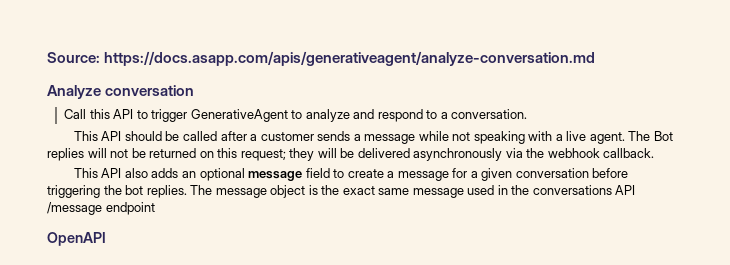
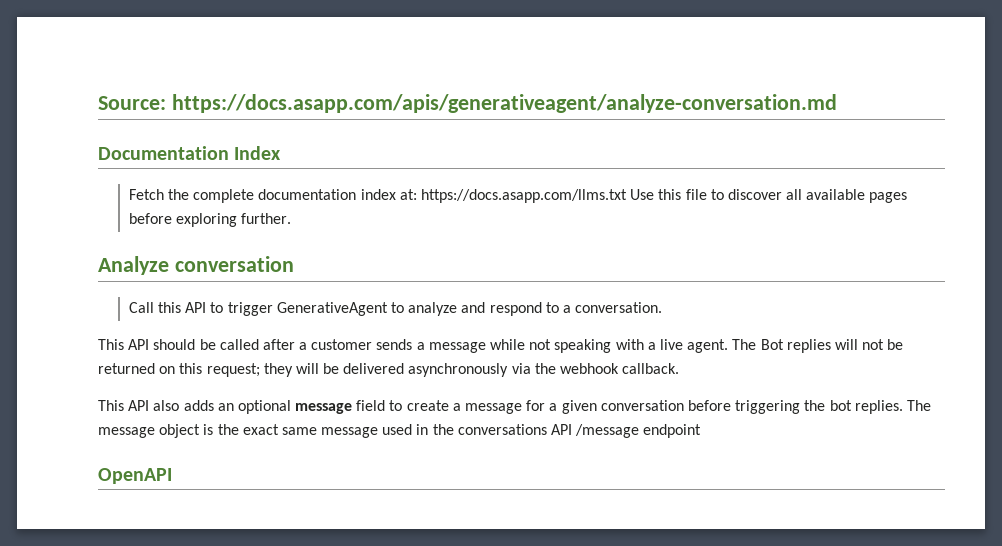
(596, 58) none -> [98,146,282,160] [128,189,908,203] [128,213,292,227] // Documentation Index // Fetch the complete documentation index at: https://docs.asapp.com/llms.txt Use this file to discover all available pages before exploring further.

